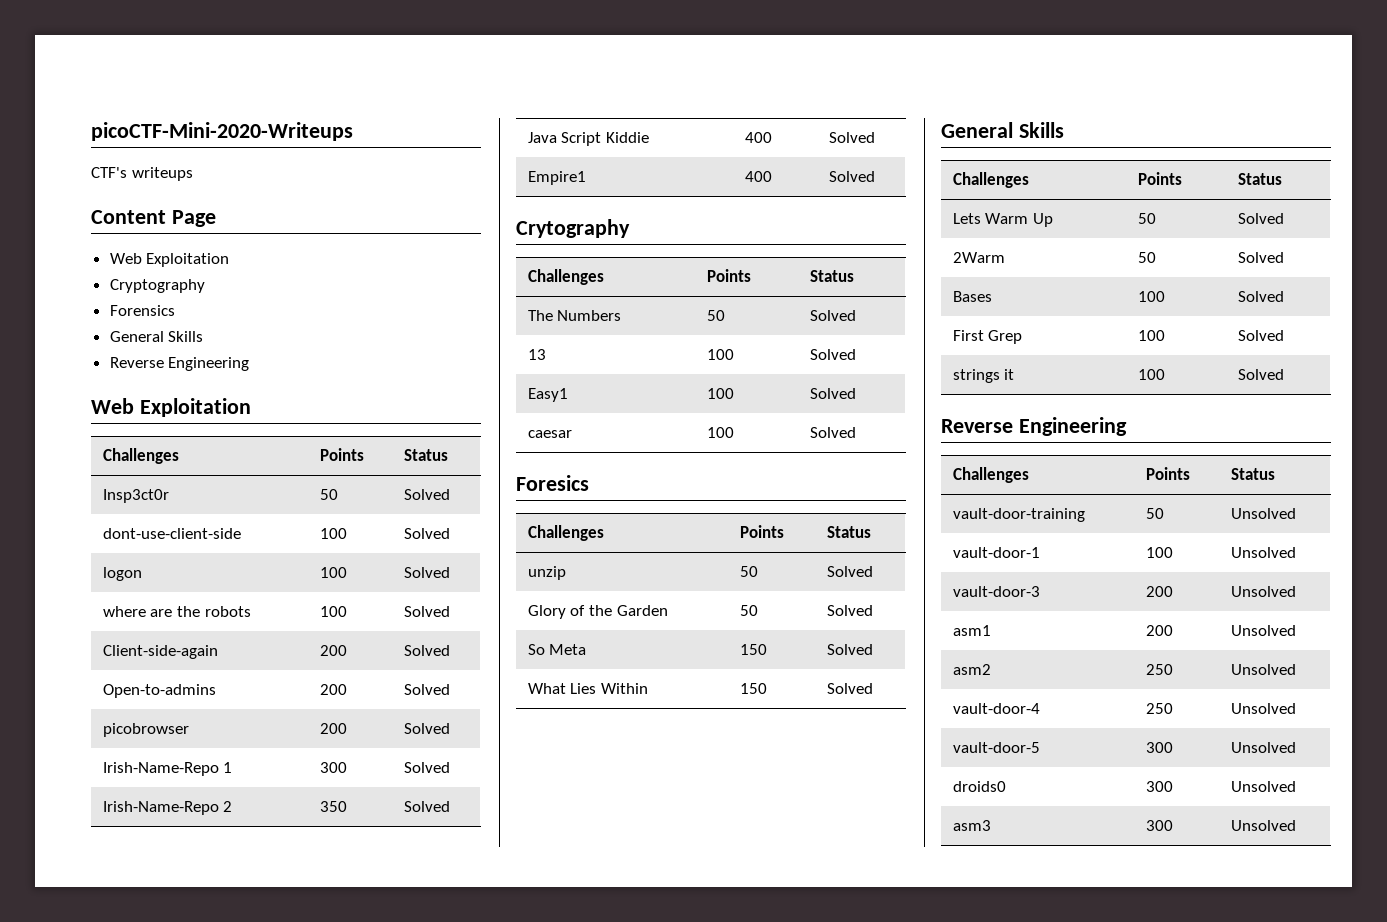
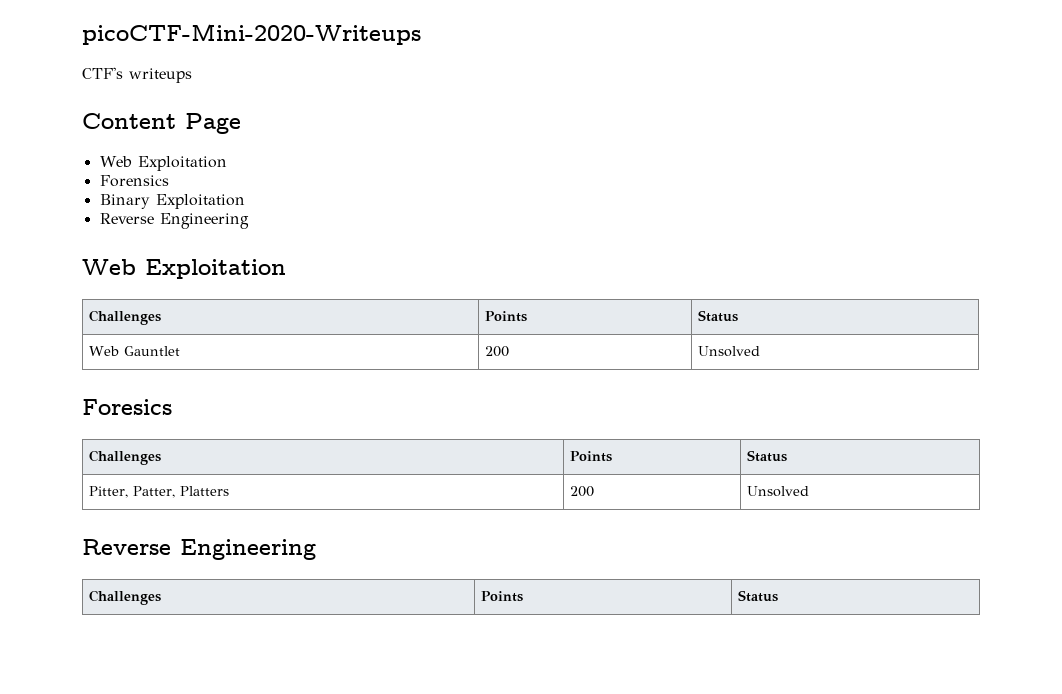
[109,279,205,293] // Cryptography -> (227, 163) none
[109,331,204,342] General Skills -> [99,194,245,209] Binary Exploitation
[102,489,169,503] [319,489,338,500] [403,489,450,500] [102,528,241,539] [319,528,347,539] [403,528,450,539] [102,567,142,581] [319,567,347,578] [403,567,450,578] [102,606,251,617] [319,606,347,617] [403,606,450,617] [102,645,218,659] [319,645,347,656] [403,645,450,656] [102,684,216,698] [319,684,347,695] [403,684,450,695] [102,723,189,737] [319,723,347,734] [403,723,450,734] [102,762,233,776] [319,762,347,773] [403,762,450,773] [102,801,233,815] [319,801,347,812] [403,801,450,812] [527,132,650,146] [744,132,772,143] [828,132,875,143] [527,171,586,185] [744,171,772,182] [828,171,875,182] [516,219,630,238] [527,269,604,285] [706,269,751,282] [809,270,854,282] [527,310,622,321] [706,310,725,321] [809,310,856,321] [527,349,546,360] [706,349,734,360] [809,349,856,360] [527,388,568,402] [706,388,734,399] [809,388,856,399] [527,430,572,438] [706,427,734,438] [809,427,856,438] [516,475,589,491] [527,525,604,541] [739,525,784,538] [826,526,871,538] [527,566,566,580] [739,566,758,577] [826,566,873,577] [527,605,668,619] [739,605,758,616] [826,605,873,616] [527,644,587,655] [739,644,767,655] [826,644,873,655] [527,683,649,694] [739,683,767,694] [826,683,873,694] [941,122,1064,138] [952,172,1029,188] [1137,172,1182,185] [1237,173,1282,185] [952,213,1054,227] [1137,213,1156,224] [1237,213,1284,224] [952,252,1005,263] [1137,252,1156,263] [1237,252,1284,263] [952,291,992,302] [1137,291,1165,302] [1237,291,1284,302] [952,330,1023,344] [1137,330,1165,341] [1237,330,1284,341] [952,369,1015,383] [1137,369,1165,380] [1237,369,1284,380] Insp3ct0r | 50 | Solved // dont-use-client-side | 100 | Solved // logon | 100 | Solved // where are the robots | 100 | Solved // Client-side-again | 200 | Solved // Open-to-admins | 200 | Solved // picobrowser | 200 | Solved // Irish-Name-Repo 1 | 300 | Solved // Irish-Name-Repo 2 | 350 | Solved // Java Script Kiddie | 400 | Solved // Empire1 | 400 | Solved // Crytography // Challenges | Points | Status // The Numbers | 50 | Solved // 13 | 100 | Solved // Easy1 | 100 | Solved // caesar | 100 | Solved // Foresics // Challenges | Points | Status // unzip | 50 | Solved // Glory of the Garden | 50 | Solved // So Meta | 150 | Solved // What Lies Within | 150 | Solved // General Skills // Challenges | Points | Status // Lets Warm Up | 50 | Solved // 2Warm | 50 | Solved // Bases | 100 | Solved // First Grep | 100 | Solved // strings it | 100 | Solved -> [89,346,181,356] [485,346,510,357] [698,346,761,357] [82,399,172,415] [89,450,162,465] [570,451,613,462] [747,450,788,462] [89,486,230,498] [570,486,595,497] [747,486,810,497] Web Gauntlet | 200 | Unsolved // Foresics // Challenges | Points | Status // Pitter, Patter, Platters | 200 | Unsolved
[952,508,1085,522] [1145,508,1164,519] [1230,508,1296,519] [952,547,1040,558] [1145,547,1173,558] [1230,547,1296,558] [952,586,1040,597] [1145,586,1173,597] [1230,586,1296,597] [952,625,991,636] [1145,625,1173,636] [1230,625,1296,636] [952,664,991,675] [1145,664,1173,675] [1230,664,1296,675] [952,703,1040,714] [1145,703,1173,714] [1230,703,1296,714] [952,742,1040,753] [1145,742,1173,753] [1230,742,1296,753] [952,781,1006,792] [1145,781,1173,792] [1230,781,1296,792] [952,820,991,831] [1145,820,1173,831] [1230,820,1296,831] // vault-door-training | 50 | Unsolved // vault-door-1 | 100 | Unsolved // vault-door-3 | 200 | Unsolved // asm1 | 200 | Unsolved // asm2 | 250 | Unsolved // vault-door-4 | 250 | Unsolved // vault-door-5 | 300 | Unsolved // droids0 | 300 | Unsolved // asm3 | 300 | Unsolved -> (779, 596) none

